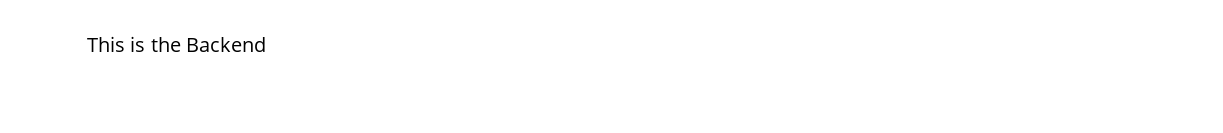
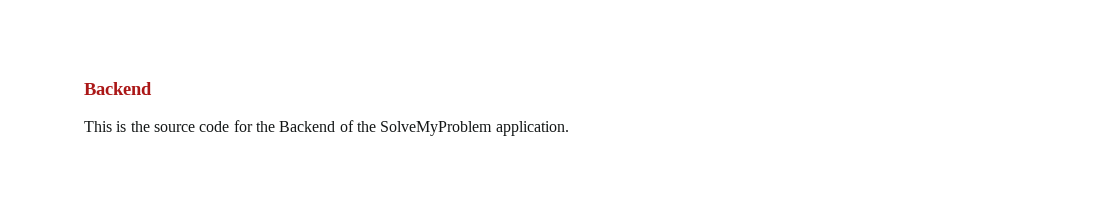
(87, 44) none -> [84,82,152,95] Backend //
[185,37,266,52] Backend -> [153,120,569,136] source code for the Backend of the SolveMyProblem application.

